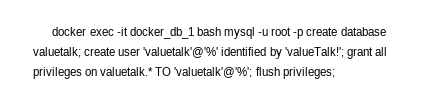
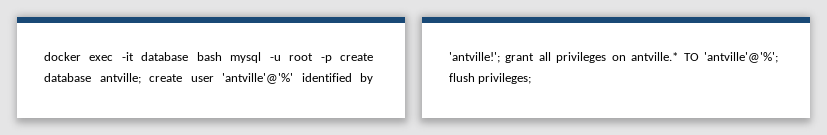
[129,27,194,39] docker_db_1 -> [141,52,189,61] database
[33,47,81,58] valuetalk; -> [99,73,141,84] antville;
[143,47,219,58] 'valuetalk'@'%' -> [222,73,293,84] 'antville'@'%'
[284,47,344,58] 'valueTalk!'; -> [449,52,500,63] 'antville!';
[100,67,253,78] valuetalk.* TO 'valuetalk'@'%'; -> [631,52,778,63] antville.* TO 'antville'@'%';

